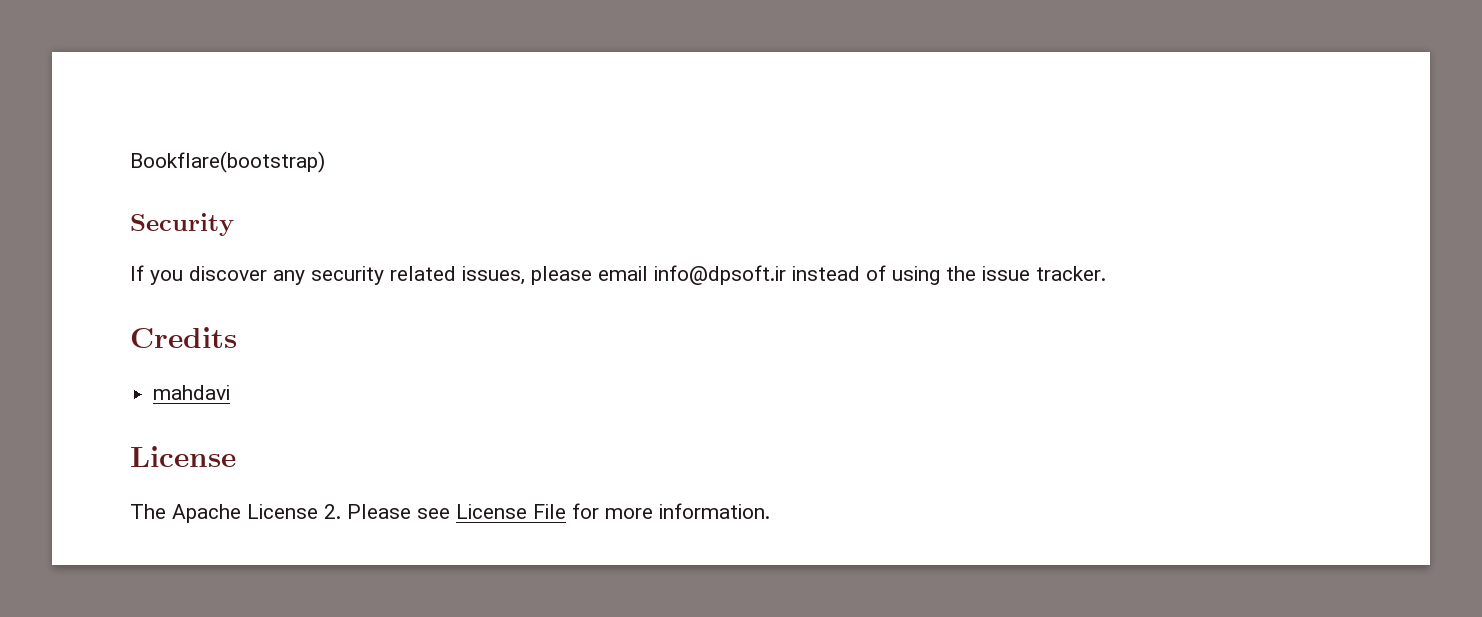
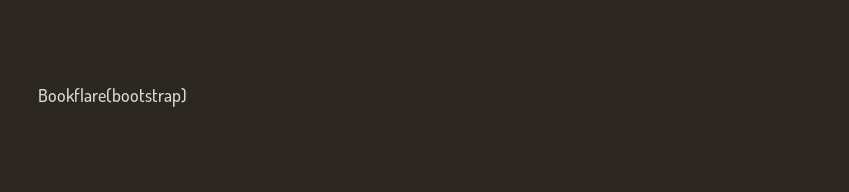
[130,213,234,236] [130,265,1106,285] [130,327,237,348] [153,385,231,400] [130,446,236,467] [130,503,770,523] // Security // If you discover any security related issues, please email info@dpsoft.ir instead of using the issue tracker. // Credits // mahdavi // License // The Apache License 2. Please see License File for more information. -> (187, 97) none

